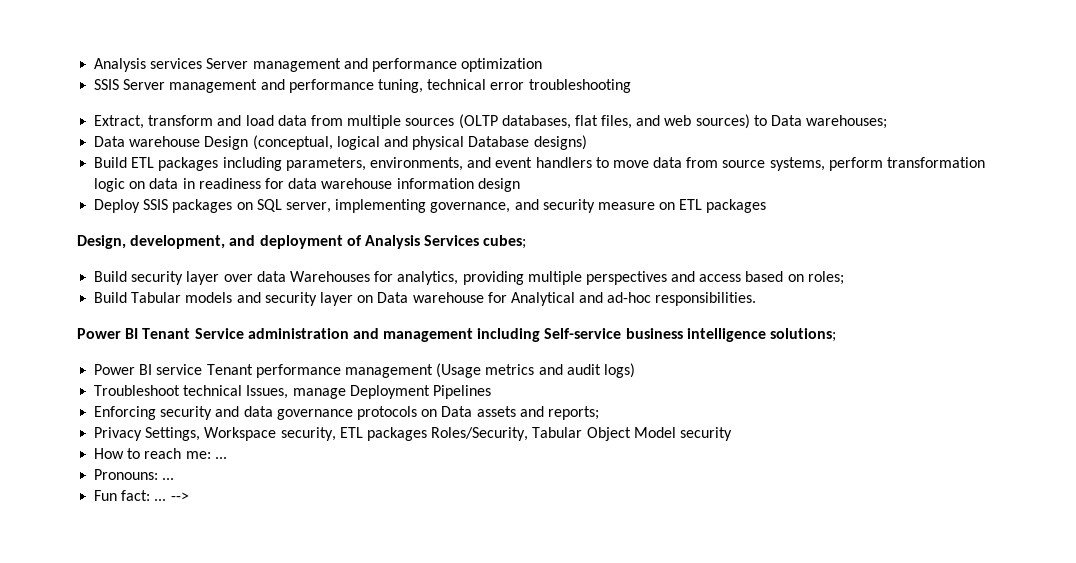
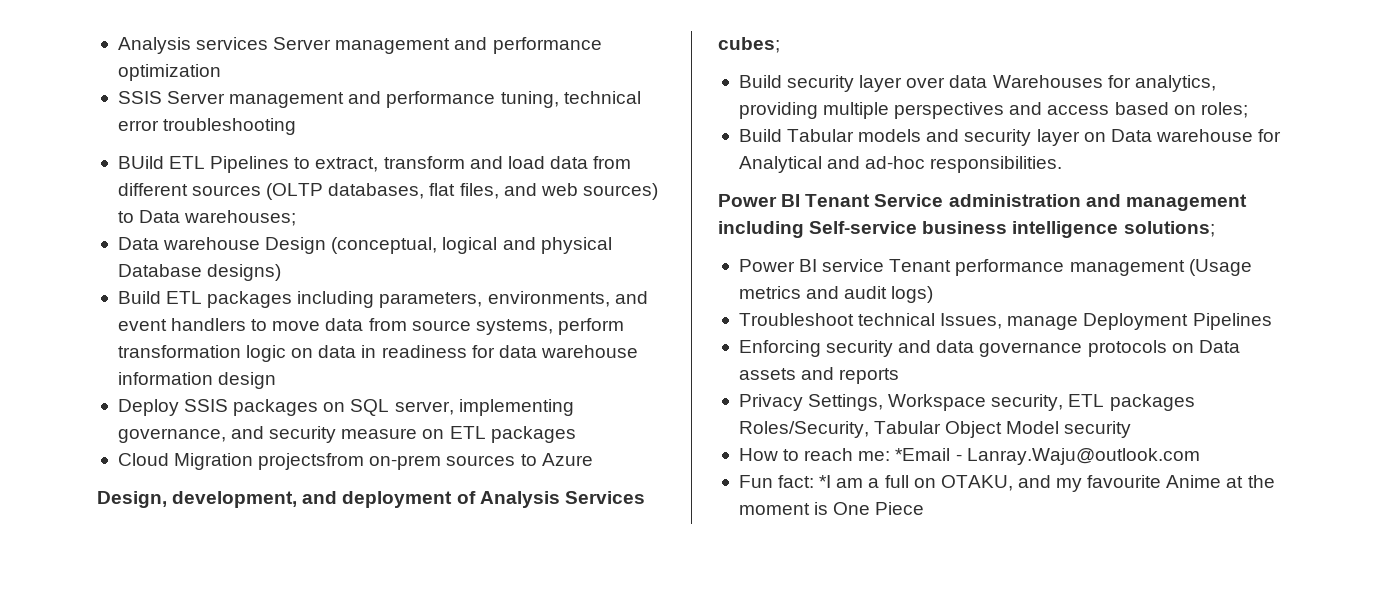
[94,115,145,129] Extract, -> [117,156,379,173] BUild ETL Pipelines to extract,
[347,115,402,129] multiple -> [117,183,188,196] different
(767, 206) none -> [117,453,593,470] // Cloud Migration projectsfrom on-prem sources to Azure
[547,406,599,420] reports; -> [839,368,900,384] reports
[214,457,227,459] [94,469,175,480] ... // Pronouns: ... -> [895,448,1200,465] *Email - Lanray.Waju@outlook.com
[154,492,189,501] ... --> -> [819,475,1275,492] [738,502,925,515] *I am a full on OTAKU, and my favourite Anime at the moment is One Piece

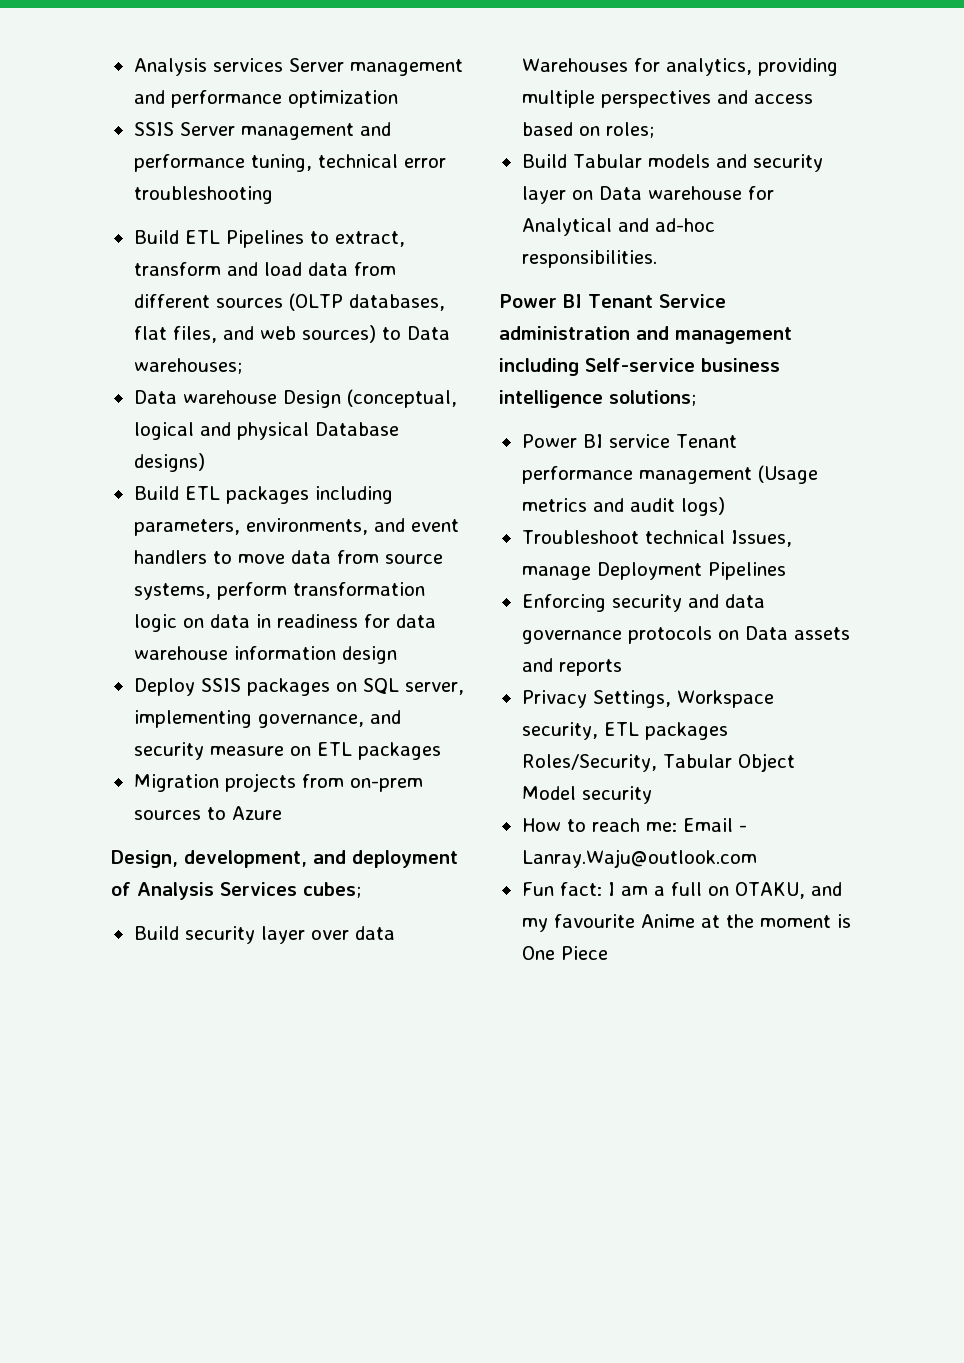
[117,156,164,169] BUild -> [133,230,179,244] Build
[117,453,365,470] Cloud Migration projectsfrom -> [133,773,344,792] Migration projects from
[895,448,951,461] *Email -> [682,818,733,832] Email
[819,475,832,488] *I -> [607,882,615,896] I

